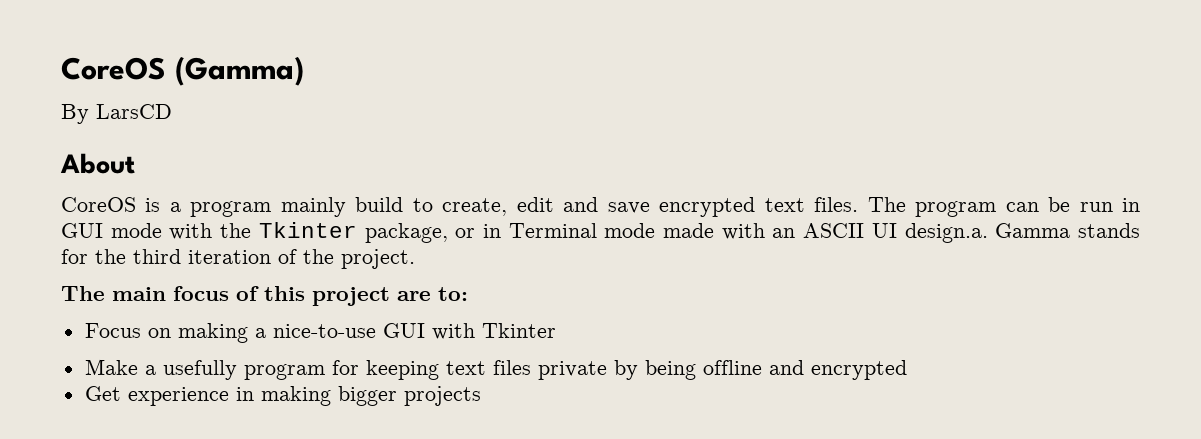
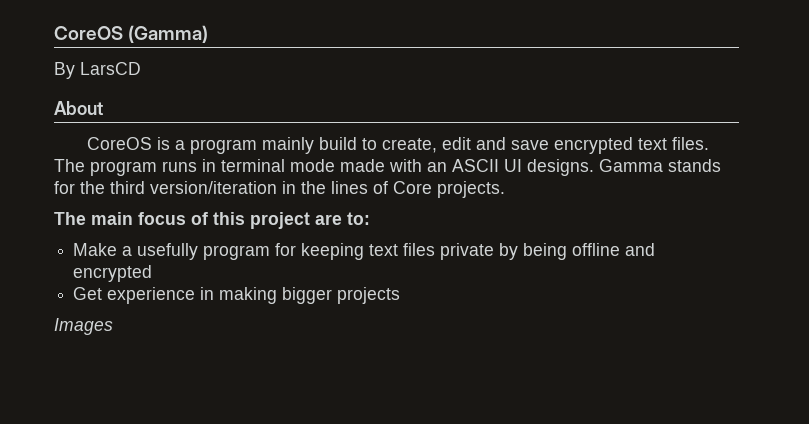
[1005,197,1141,212] [61,222,597,243] can be run in GUI mode with the Tkinter package, or in Terminal -> [162,159,285,172] runs in terminal
[904,223,988,243] design.a. -> [527,159,594,176] designs.
[188,249,415,269] iteration of the project. -> [150,181,505,198] version/iteration in the lines of Core projects.
[84,323,556,343] // Focus on making a nice-to-use GUI with Tkinter -> (370, 218) none
(481, 396) none -> [54,318,113,335] // Images

